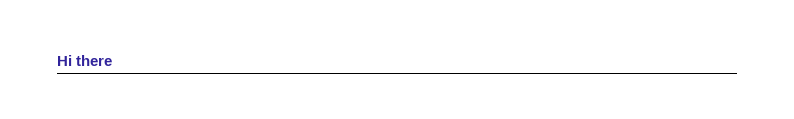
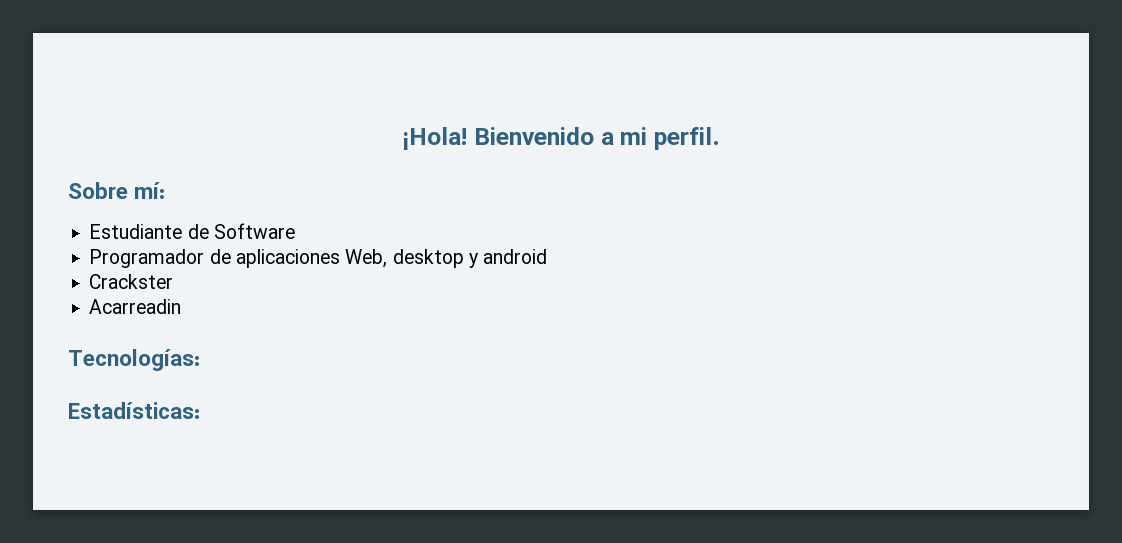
[57,55,113,66] Hi there -> [402,127,720,150] [68,182,166,199] [89,223,295,239] [89,249,548,268] [89,274,174,289] [89,299,182,314] [68,349,200,371] [68,402,200,419] ¡Hola! Bienvenido a mi perfil. // Sobre mí: // Estudiante de Software // Programador de aplicaciones Web, desktop y android // Crackster // Acarreadin // Tecnologías: // Estadísticas:

